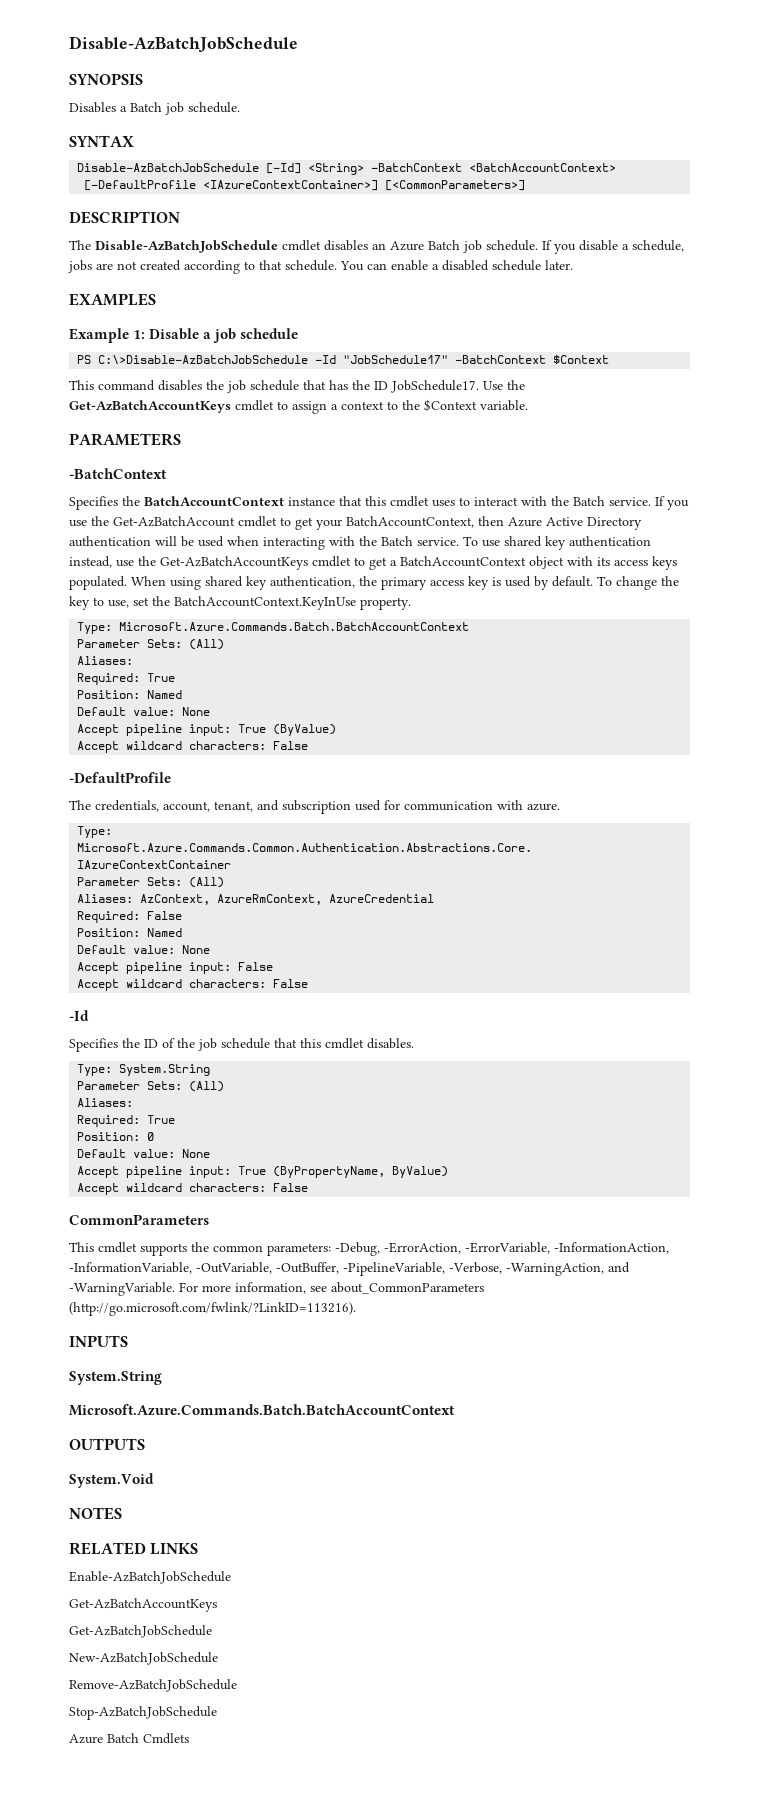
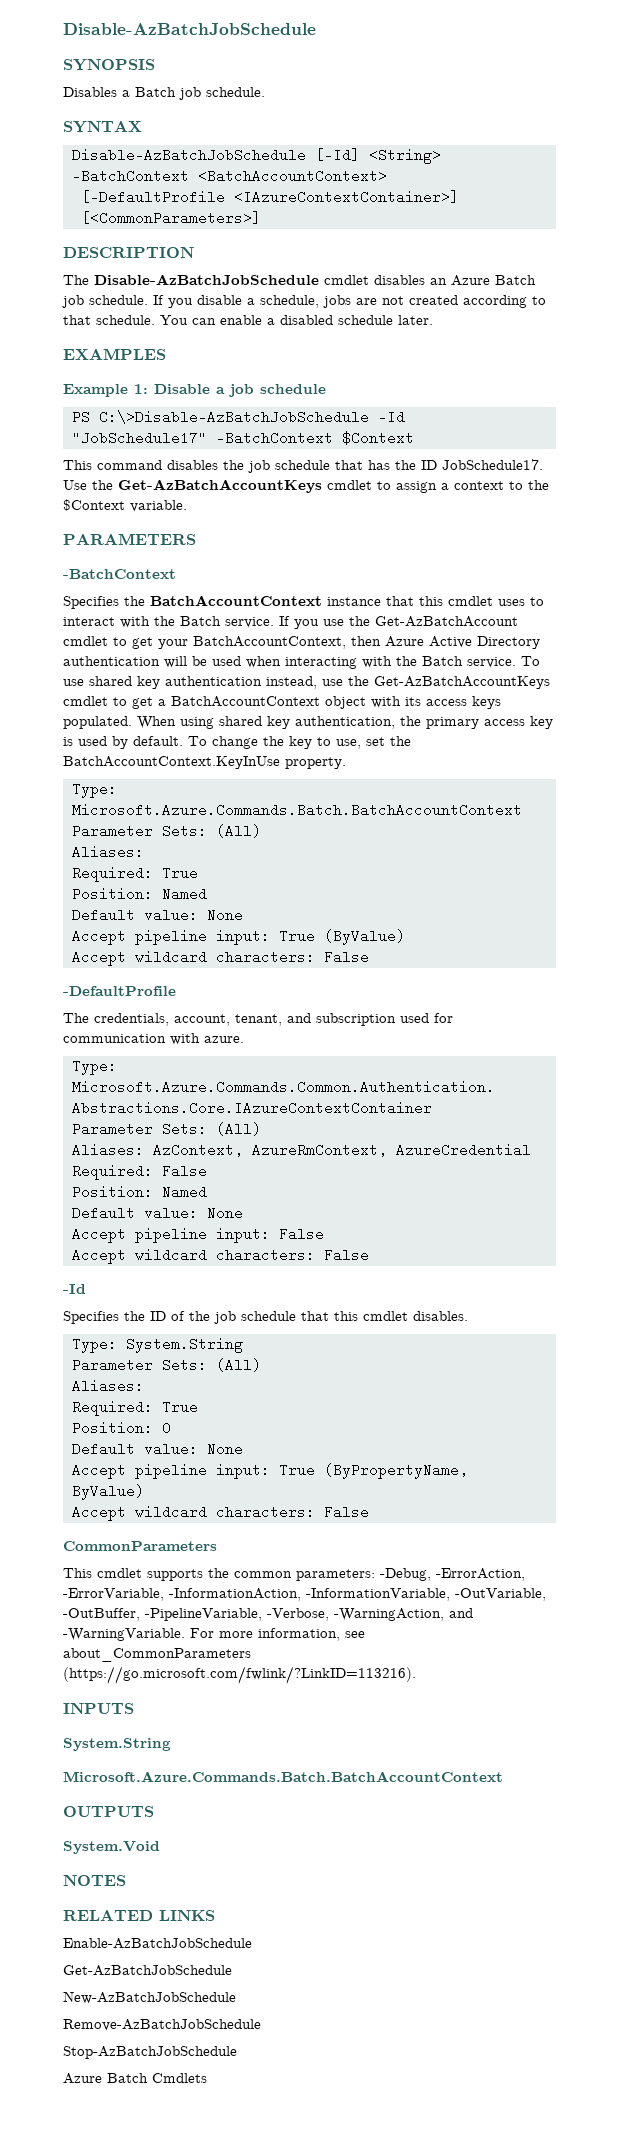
[69,1302,356,1316] (http://go.microsoft.com/fwlink/?LinkID=113216). -> [63,1666,416,1684] (https://go.microsoft.com/fwlink/?LinkID=113216).
[69,1598,217,1612] // Get-AzBatchAccountKeys -> (252, 1943) none

